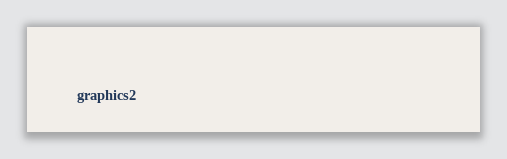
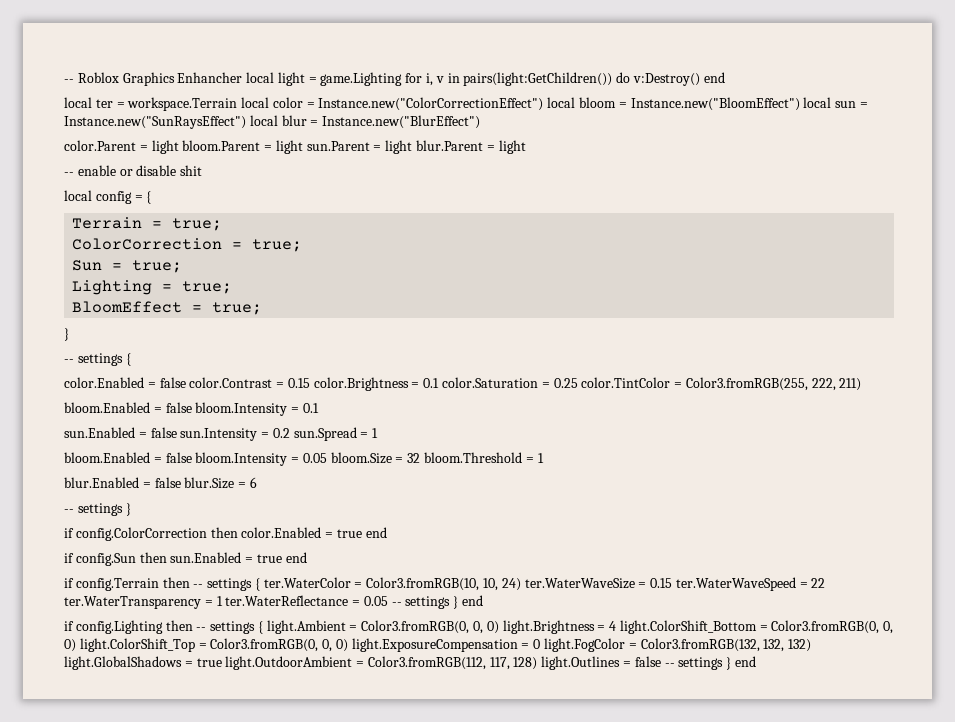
[77,90,136,103] graphics2 -> [64,72,725,86] [64,97,868,111] [64,115,481,129] [64,140,526,154] [64,165,203,176] [64,190,152,204] [72,217,223,231] [72,238,303,252] [72,260,183,273] [72,280,233,295] [72,301,263,315] [64,328,69,341] [64,353,131,366] [64,377,862,391] [64,402,319,416] [64,427,379,441] [64,452,544,466] [64,477,257,489] [64,503,131,516] [64,527,387,541] [64,552,307,566] [64,577,826,591] [64,595,484,609] [64,620,894,634] [64,638,812,652] [64,656,756,670] -- Roblox Graphics Enhancher local light = game.Lighting for i, v in pairs(light:GetChildren()) do v:Destroy() end // local ter = workspace.Terrain local color = Instance.new("ColorCorrectionEffect") local bloom = Instance.new("BloomEffect") local sun = Instance.new("SunRaysEffect") local blur = Instance.new("BlurEffect") // color.Parent = light bloom.Parent = light sun.Parent = light blur.Parent = light // -- enable or disable shit // local config = { // Terrain = true; // ColorCorrection = true; // Sun = true; // Lighting = true; // BloomEffect = true; // } // -- settings { // color.Enabled = false color.Contrast = 0.15 color.Brightness = 0.1 color.Saturation = 0.25 color.TintColor = Color3.fromRGB(255, 222, 211) // bloom.Enabled = false bloom.Intensity = 0.1 // sun.Enabled = false sun.Intensity = 0.2 sun.Spread = 1 // bloom.Enabled = false bloom.Intensity = 0.05 bloom.Size = 32 bloom.Threshold = 1 // blur.Enabled = false blur.Size = 6 // -- settings } // if config.ColorCorrection then color.Enabled = true end // if config.Sun then sun.Enabled = true end // if config.Terrain then -- settings { ter.WaterColor = Color3.fromRGB(10, 10, 24) ter.WaterWaveSize = 0.15 ter.WaterWaveSpeed = 22 ter.WaterTransparency = 1 ter.WaterReflectance = 0.05 -- settings } end // if config.Lighting then -- settings { light.Ambient = Color3.fromRGB(0, 0, 0) light.Brightness = 4 light.ColorShift_Bottom = Color3.fromRGB(0, 0, 0) light.ColorShift_Top = Color3.fromRGB(0, 0, 0) light.ExposureCompensation = 0 light.FogColor = Color3.fromRGB(132, 132, 132) light.GlobalShadows = true light.OutdoorAmbient = Color3.fromRGB(112, 117, 128) light.Outlines = false -- settings } end

